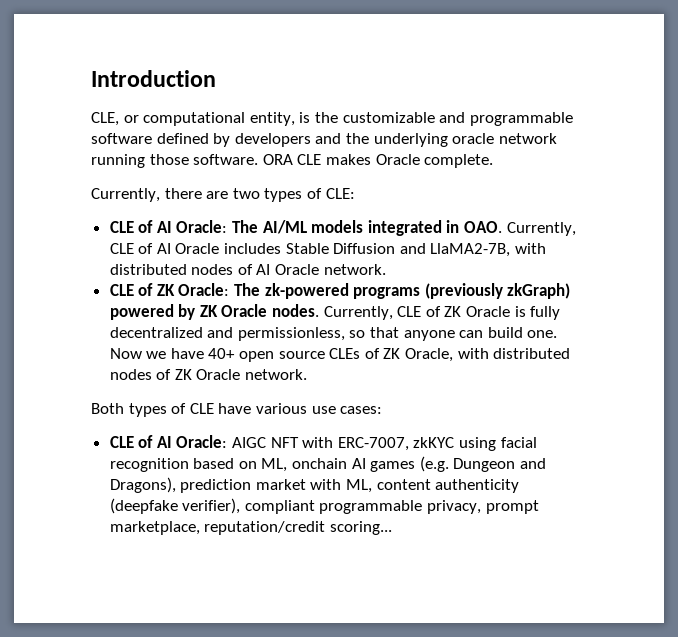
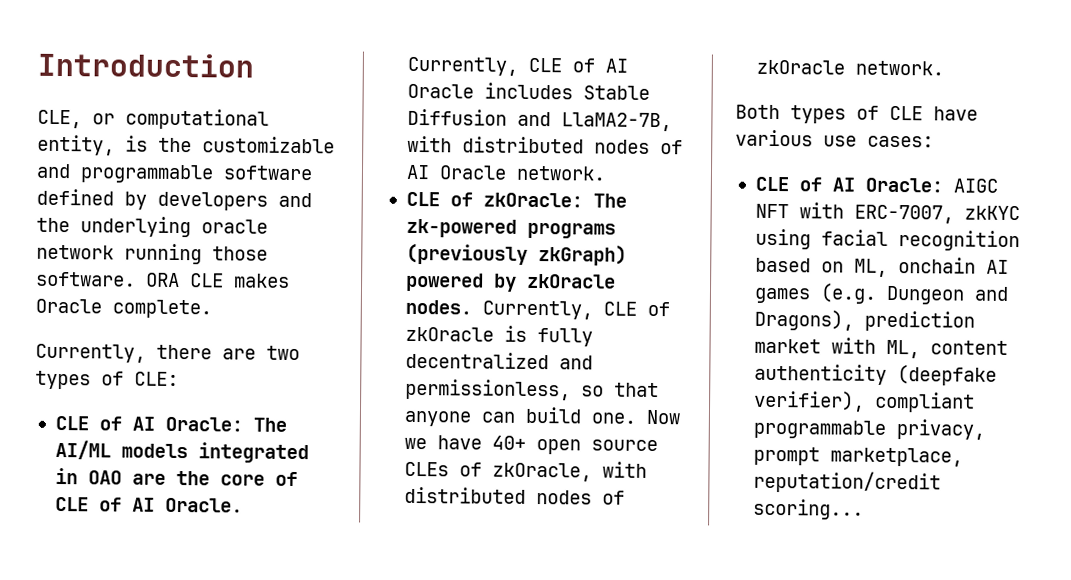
[464,221,503,233] OAO. -> [87,470,298,487] [54,496,243,513] OAO are the core of CLE of AI Oracle.
[156,283,230,296] ZK Oracle: -> [482,192,583,208] zkOracle:
[199,304,268,317] ZK Oracle -> [526,273,616,289] zkOracle
[444,306,511,317] ZK Oracle -> [404,326,494,342] zkOracle
[383,348,571,362] [109,369,241,380] ZK Oracle, with distributed nodes of ZK Oracle -> [491,461,647,482] [403,486,625,505] [755,59,845,75] zkOracle, with distributed nodes of zkOracle

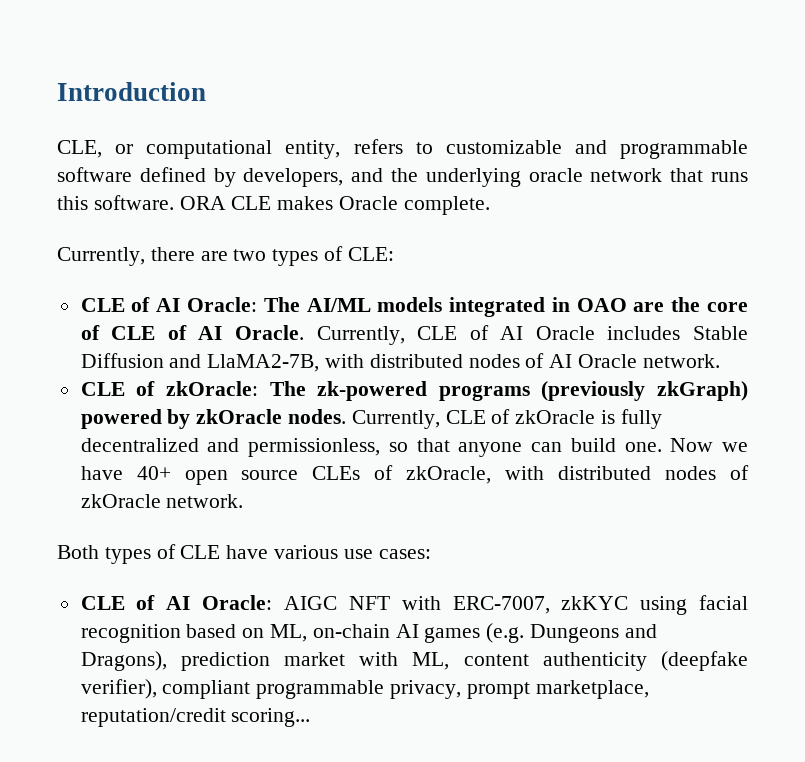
[125,135,192,153] is the -> [353,139,433,154] refers to
[157,191,268,211] developers -> [243,168,344,187] developers,
[124,243,268,265] running those -> [670,168,748,182] [57,196,88,210] that runs this
[897,257,976,274] onchain -> [312,624,390,638] on-chain
[885,285,965,305] Dungeon -> [530,624,620,643] Dungeons

